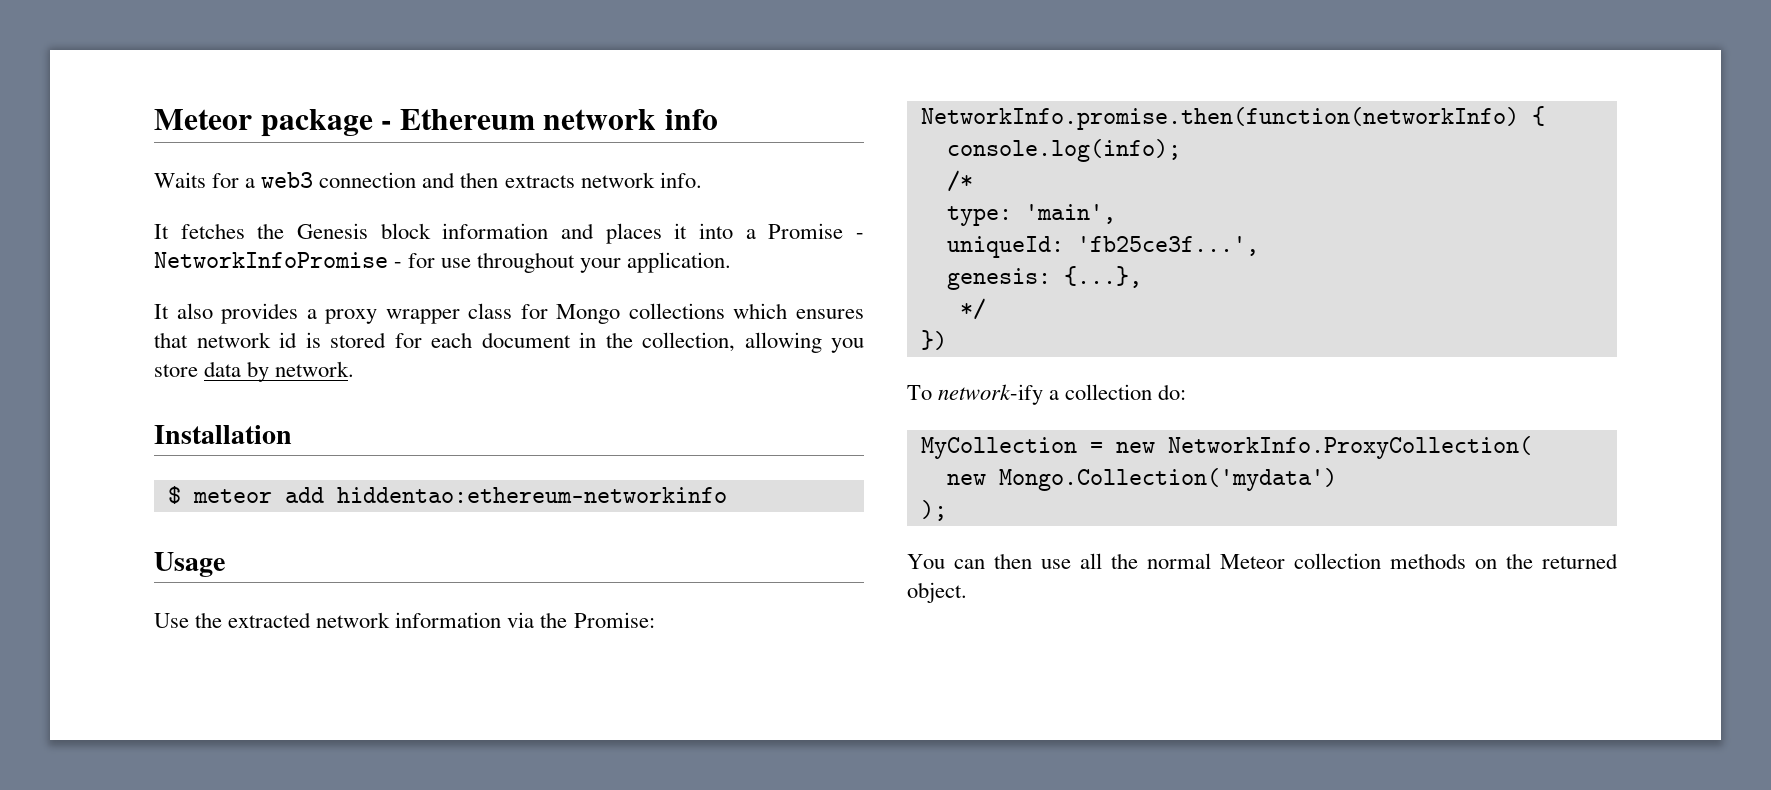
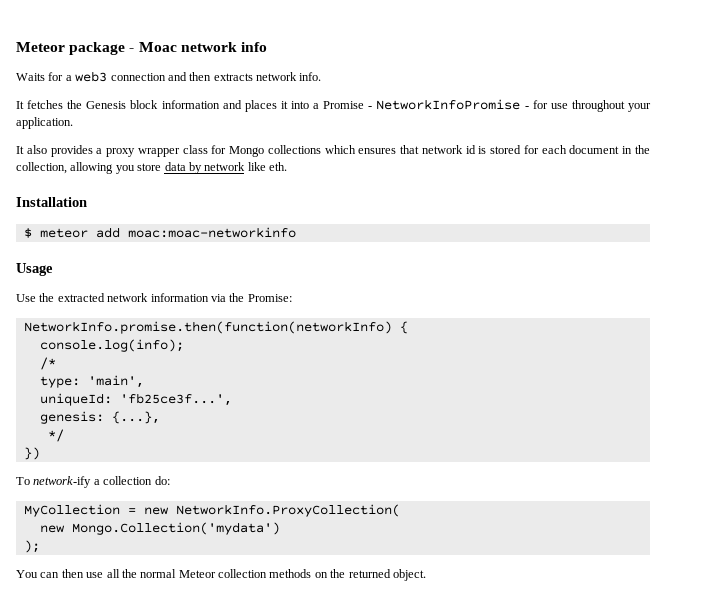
[399,109,535,130] Ethereum -> [138,42,177,52] Moac
[275,361,355,377] network. -> [204,162,287,171] network like eth.
[336,487,727,503] hiddentao:ethereum-networkinfo -> [127,227,296,238] moac:moac-networkinfo

